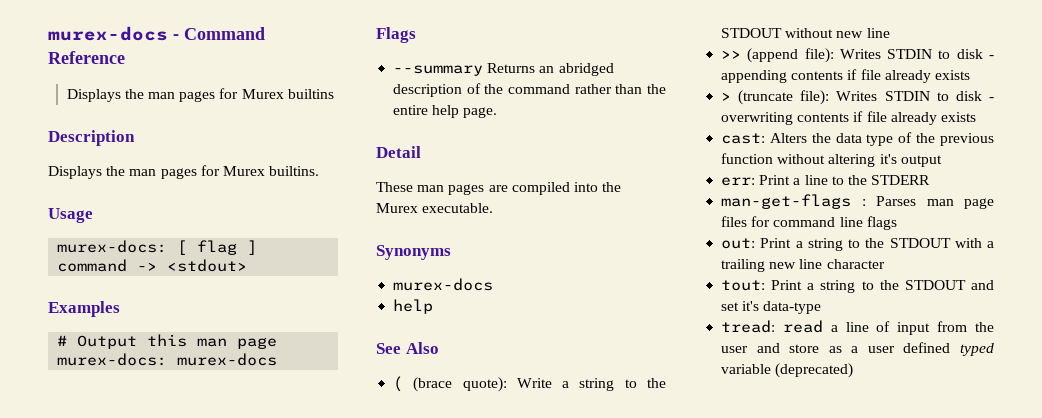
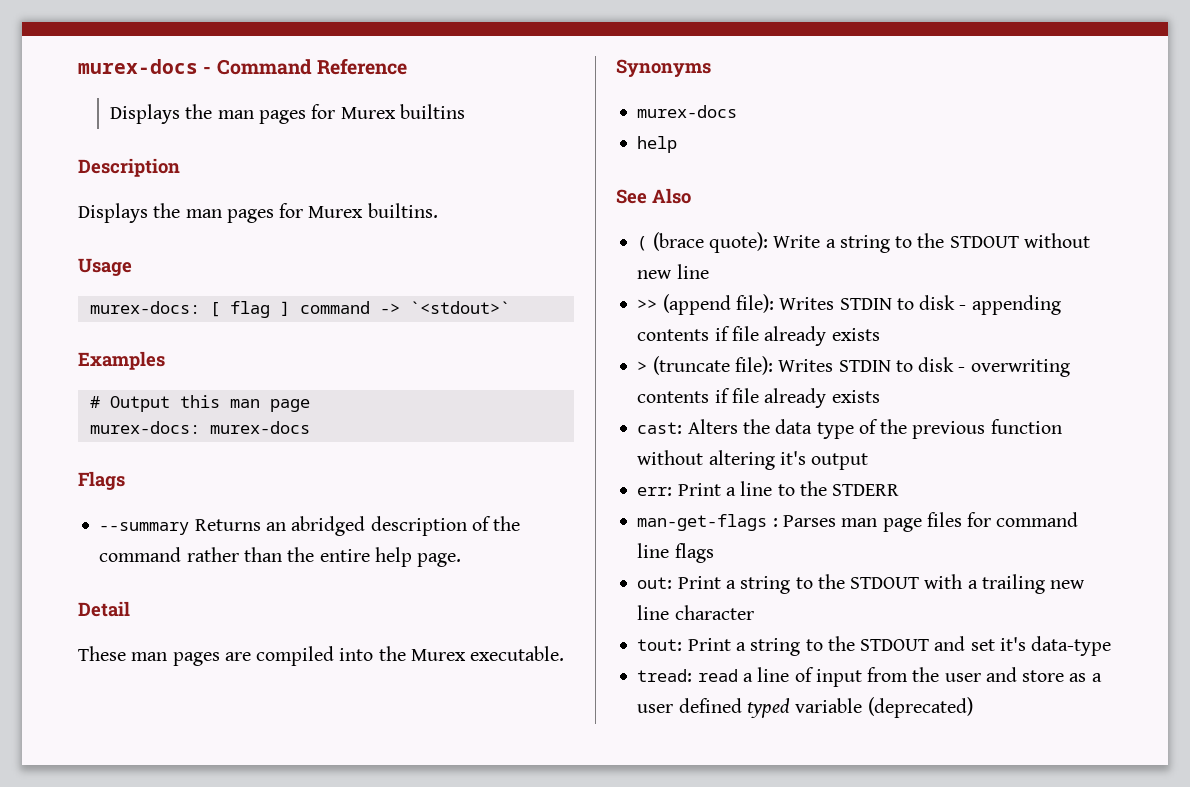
[167,259,248,272] <stdout> -> [409,301,510,314] `<stdout>`

